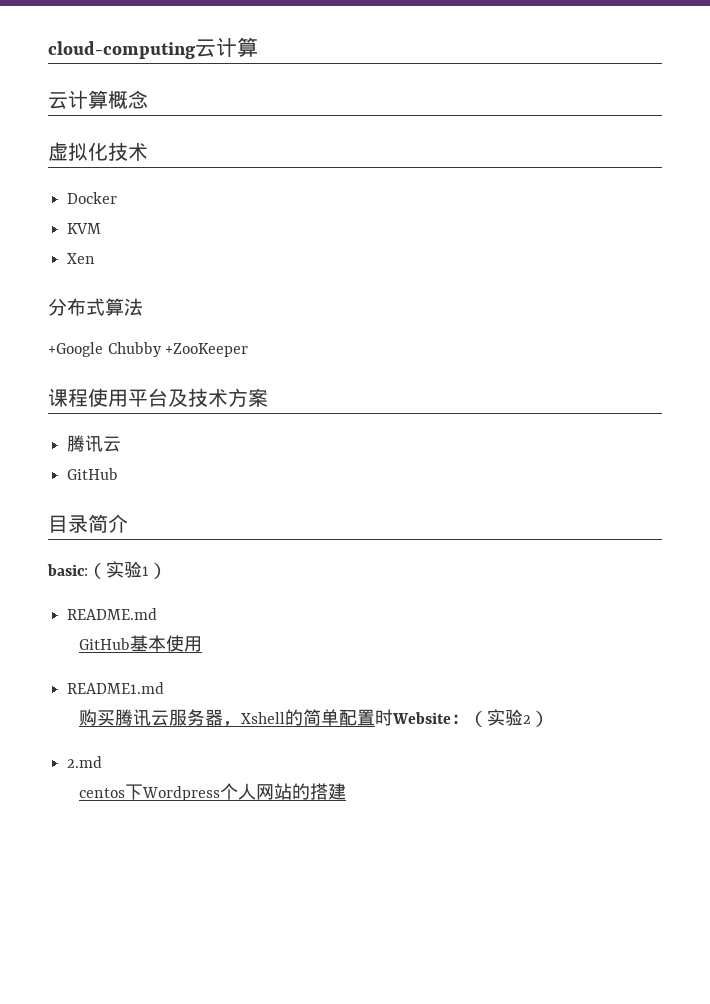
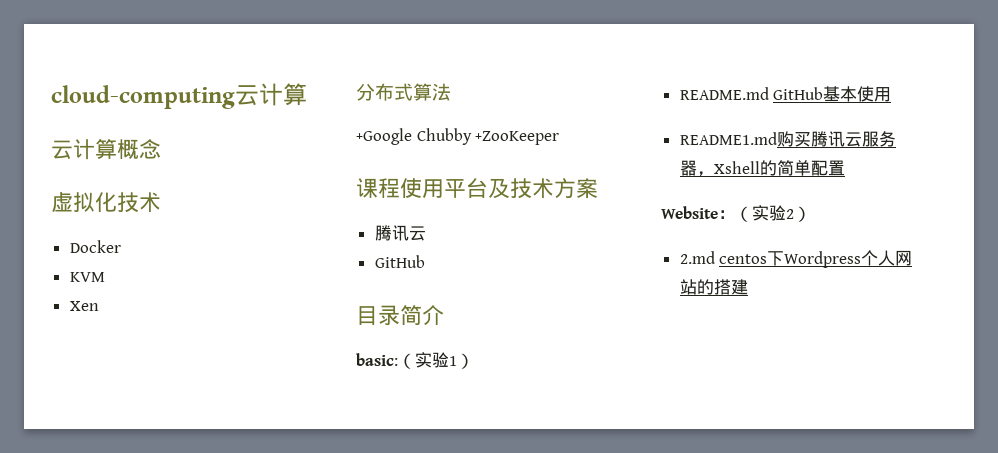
(158, 614) // -> (769, 93) none
(165, 688) // -> (777, 138) none
[375,709,394,726] 时 -> (845, 168) //
(103, 762) // -> (715, 257) none

